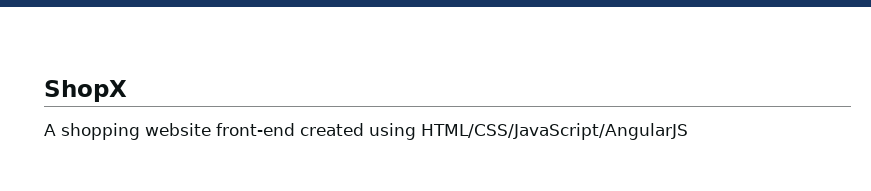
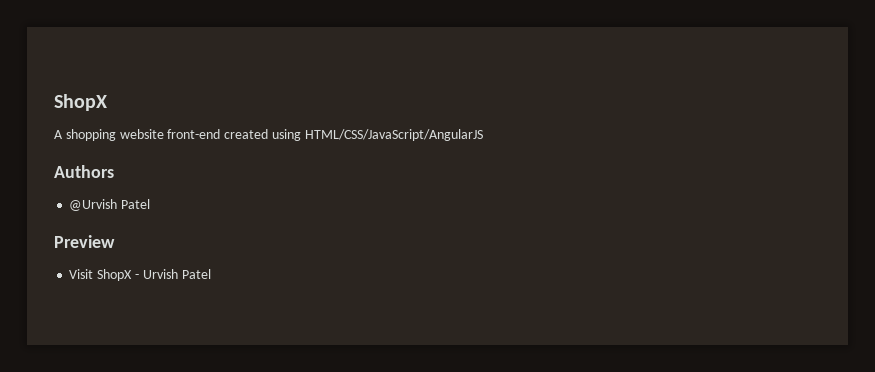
(688, 131) none -> [54,165,114,178] [69,199,151,211] [54,235,115,248] [69,269,211,281] // Authors // @Urvish Patel // Preview // Visit ShopX - Urvish Patel

